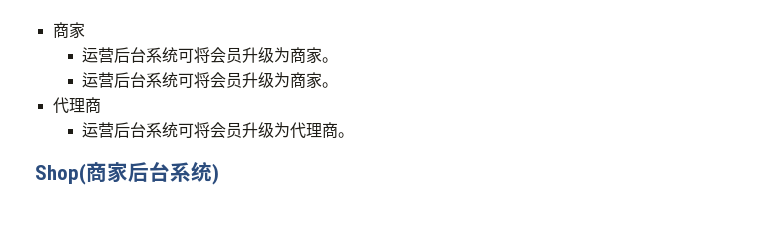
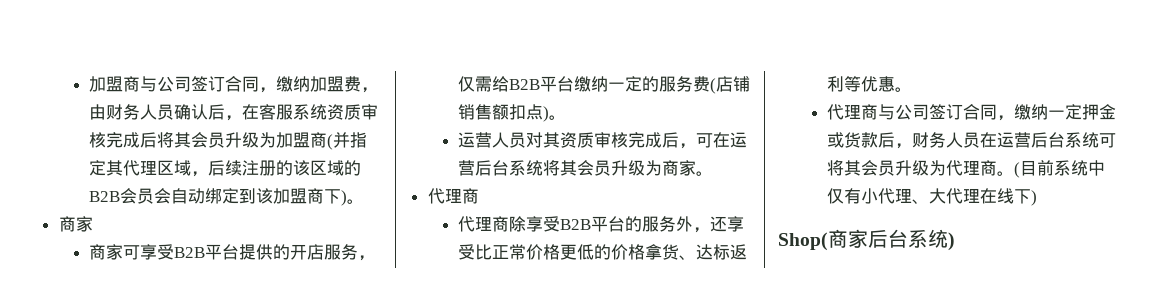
[52,22,85,39] [82,47,339,64] [82,72,211,88] 商家 // 运营后台系统可将会员升级为商家。 // 运营后台系统可将 -> [88,76,378,93] [88,104,378,121] [88,132,367,150] [88,160,361,177] [88,188,364,206] [58,216,93,232] [88,244,375,261] [457,76,750,94] [457,104,566,122] [457,132,747,149] [457,160,577,176] 加盟商与公司签订合同，缴纳加盟费，由财务人员确认后，在客服系统资质审核完成后将其会员升级为加盟商(并指定其代理区域，后续注册的该区域的B2B会员会自动绑定到该加盟商下)。 // 商家 // 商家可享受B2B平台提供的开店服务，仅需给B2B平台缴纳一定的服务费(店铺销售额扣点)。 // 运营人员对其资质审核完成后，可在运营后台系统将其
[82,122,211,138] 运营后台系统可将 -> [457,216,744,233] [457,244,747,260] [826,76,912,92] [826,104,1116,121] [826,132,1116,149] [826,160,861,176] 代理商除享受B2B平台的服务外，还享受比正常价格更低的价格拿货、达标返利等优惠。 // 代理商与公司签订合同，缴纳一定押金或货款后，财务人员在运营后台系统可将其
(355, 135) none -> [1013,160,1105,178] [826,188,1037,206] (目前系统中仅有小代理、大代理在线下)

